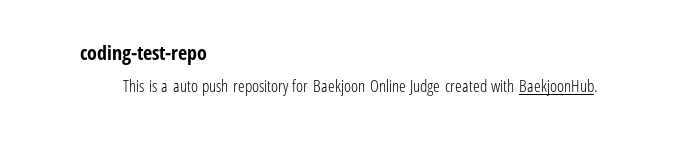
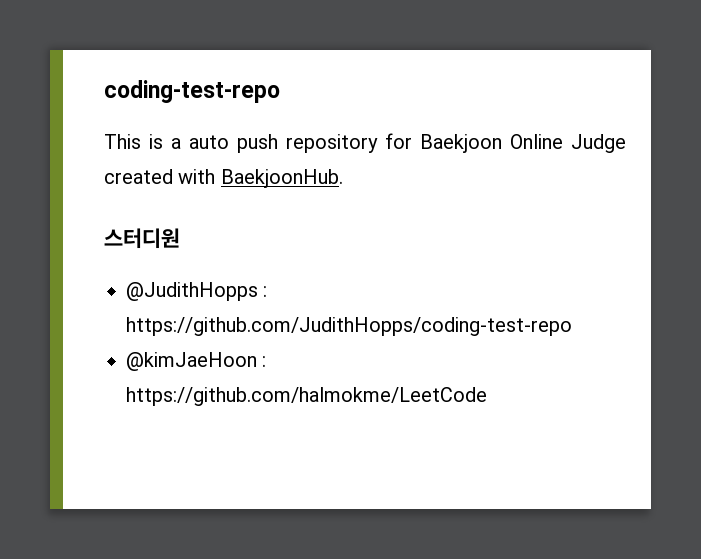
(599, 87) none -> [104,228,180,249] [126,282,268,301] [126,317,572,336] [126,352,267,371] [126,387,487,406] // 스터디원 // @JudithHopps : https://github.com/JudithHopps/coding-test-repo // @kimJaeHoon : https://github.com/halmokme/LeetCode

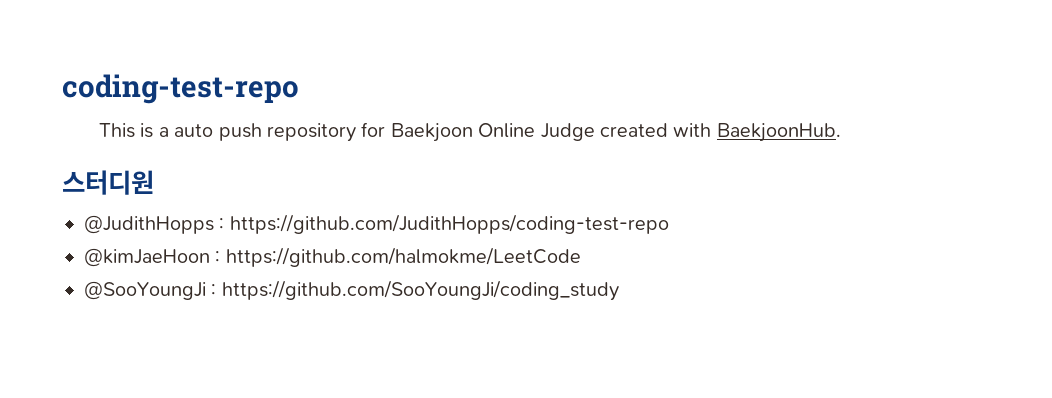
(487, 396) none -> [84,280,619,301] // @SooYoungJi : https://github.com/SooYoungJi/coding_study

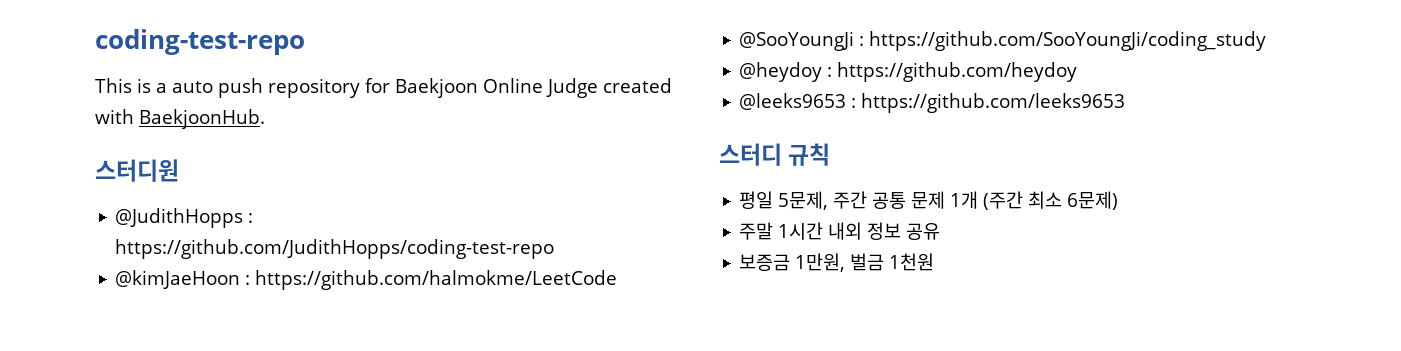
(619, 290) none -> [739,62,1078,82] [739,93,1126,113] [719,143,831,166] [739,191,1119,210] [739,222,941,240] [739,253,935,272] // @heydoy : https://github.com/heydoy // @leeks9653 : https://github.com/leeks9653 // 스터디 규칙 // 평일 5문제, 주간 공통 문제 1개 (주간 최소 6문제) // 주말 1시간 내외 정보 공유 // 보증금 1만원, 벌금 1천원

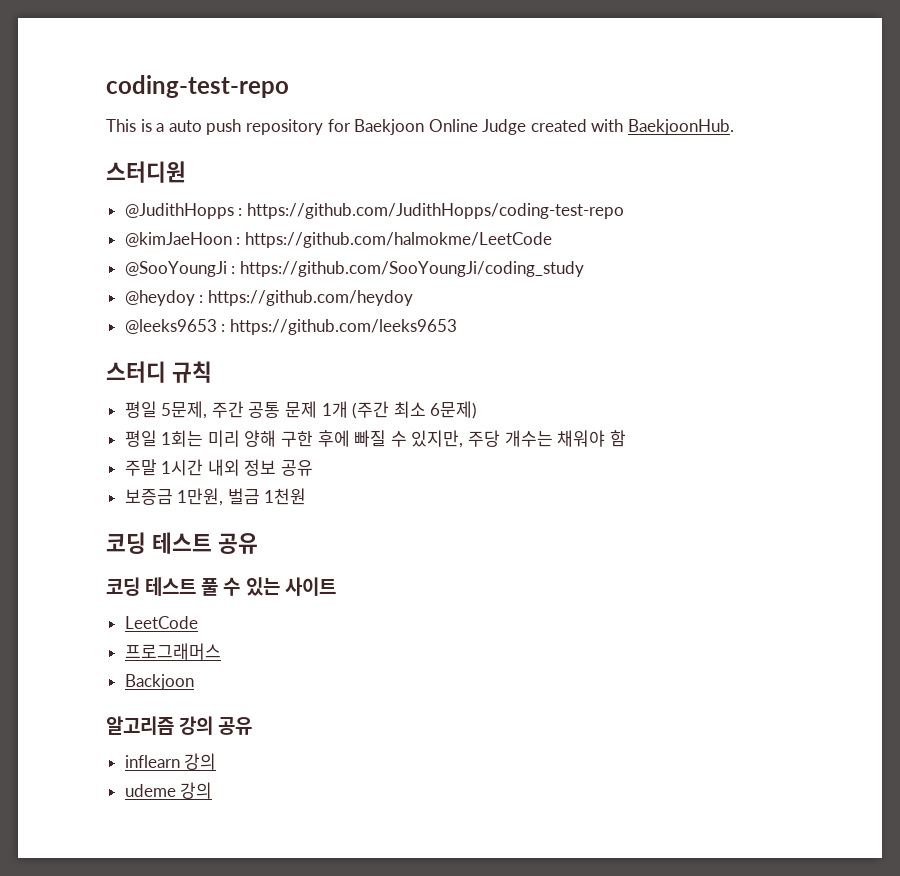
(1119, 200) none -> [124,430,626,448] // 평일 1회는 미리 양해 구한 후에 빠질 수 있지만, 주당 개수는 채워야 함
(935, 262) none -> [106,532,258,554] [106,577,336,596] [124,616,198,629] [124,643,221,660] [124,674,194,690] [106,716,253,735] [124,753,217,770] [124,782,213,799] // 코딩 테스트 공유 // 코딩 테스트 풀 수 있는 사이트 // LeetCode // 프로그래머스 // Backjoon // 알고리즘 강의 공유 // inflearn 강의 // udeme 강의

